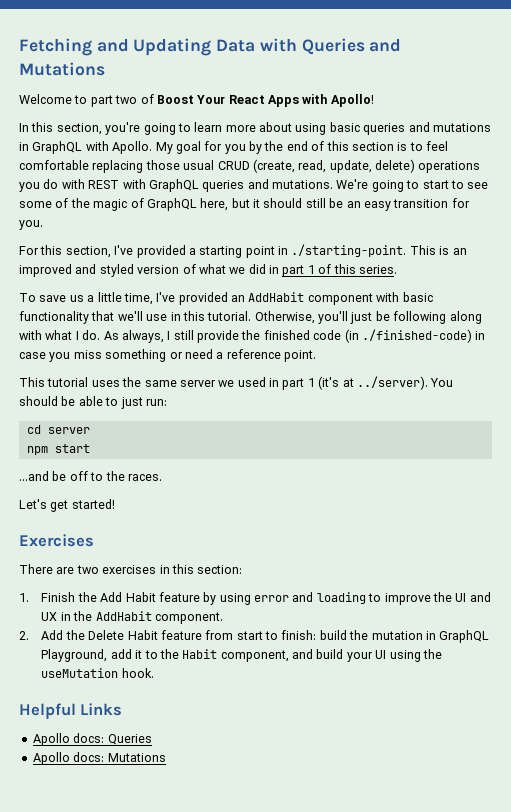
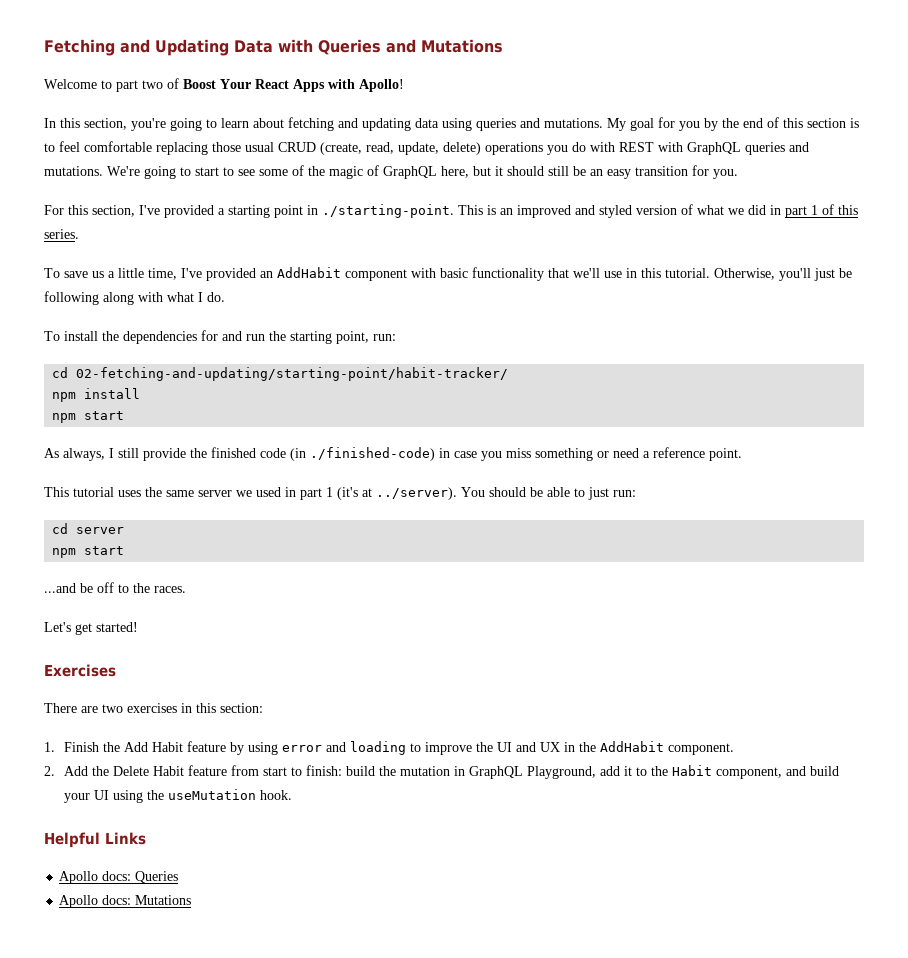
[225,122,491,135] [19,141,153,154] more about using basic queries and mutations in GraphQL with Apollo. -> [253,117,603,131] about fetching and updating data using queries and mutations.
(101, 335) none -> [44,330,396,344] [52,367,509,381] [52,388,141,402] [52,411,125,423] // To install the dependencies for and run the starting point, run: // cd 02-fetching-and-updating/starting-point/habit-tracker/ // npm install // npm start //

